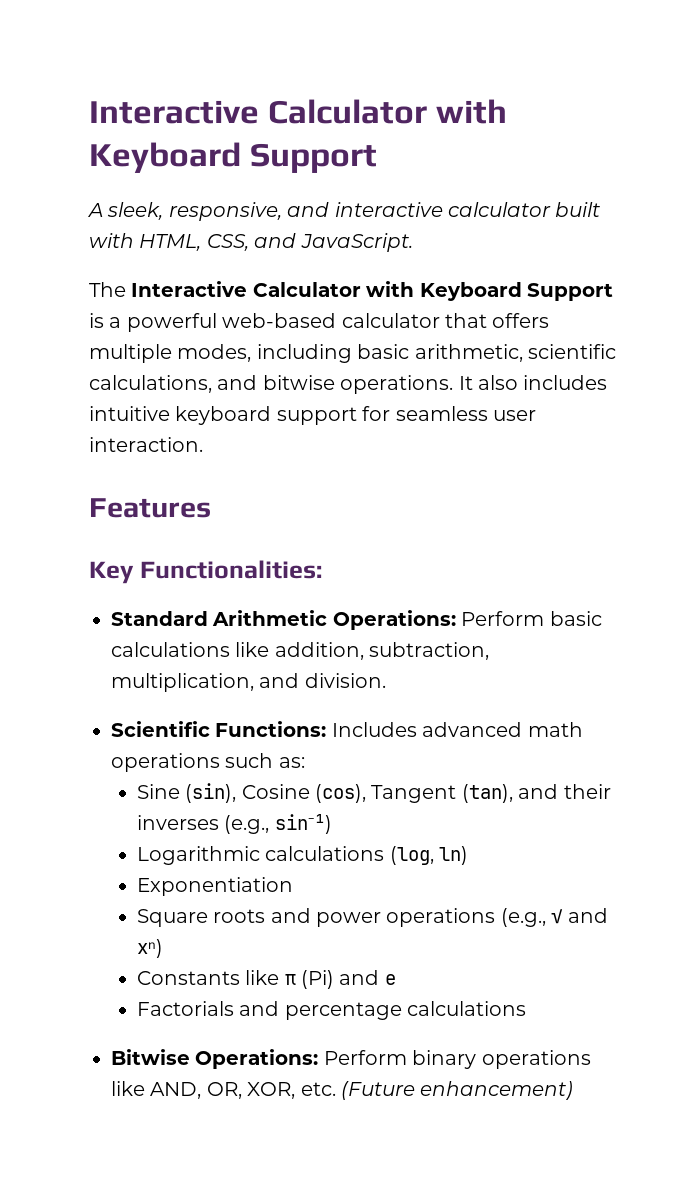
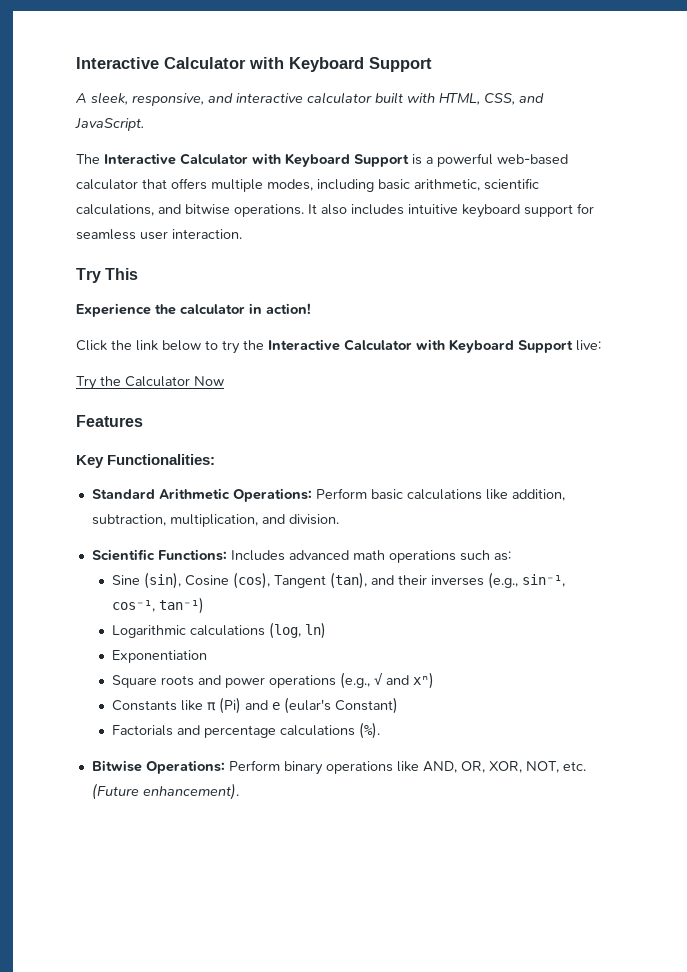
(203, 444) none -> [76,268,139,283] [76,303,311,317] [76,339,601,354] [76,376,224,390] // Try This // Experience the calculator in action! // Click the link below to try the Interactive Calculator with Keyboard Support live: // Try the Calculator Now
[274,814,332,834] sin⁻¹) -> [522,574,566,587] [112,597,205,614] sin⁻¹, cos⁻¹, tan⁻¹)
(396, 979) none -> [284,697,399,714] (eular's Constant)
(526, 1008) none -> [359,722,381,739] (%).
(296, 1090) none -> [525,761,559,773] NOT,
[420,1081,574,1100] enhancement) -> [142,783,239,800] enhancement).

